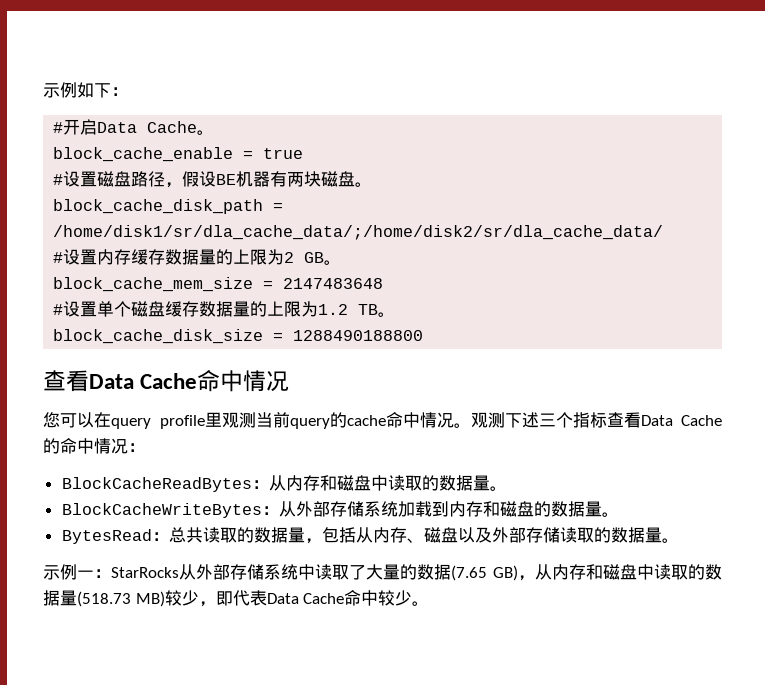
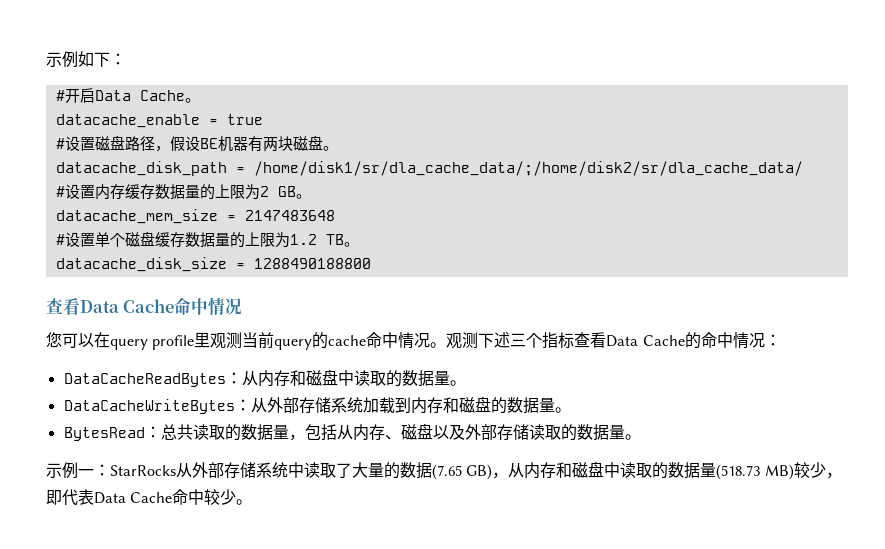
[53,147,234,162] block_cache_enable -> [55,114,200,128] datacache_enable
[53,199,264,214] block_cache_disk_path -> [55,161,227,176] datacache_disk_path
[53,277,254,292] block_cache_mem_size -> [55,209,218,224] datacache_mem_size
[53,329,264,344] block_cache_disk_size -> [55,257,227,272] datacache_disk_size
[61,477,252,492] BlockCacheReadBytes -> [63,373,226,387] DataCacheReadBytes
[61,503,262,518] BlockCacheWriteBytes -> [63,399,235,414] DataCacheWriteBytes

